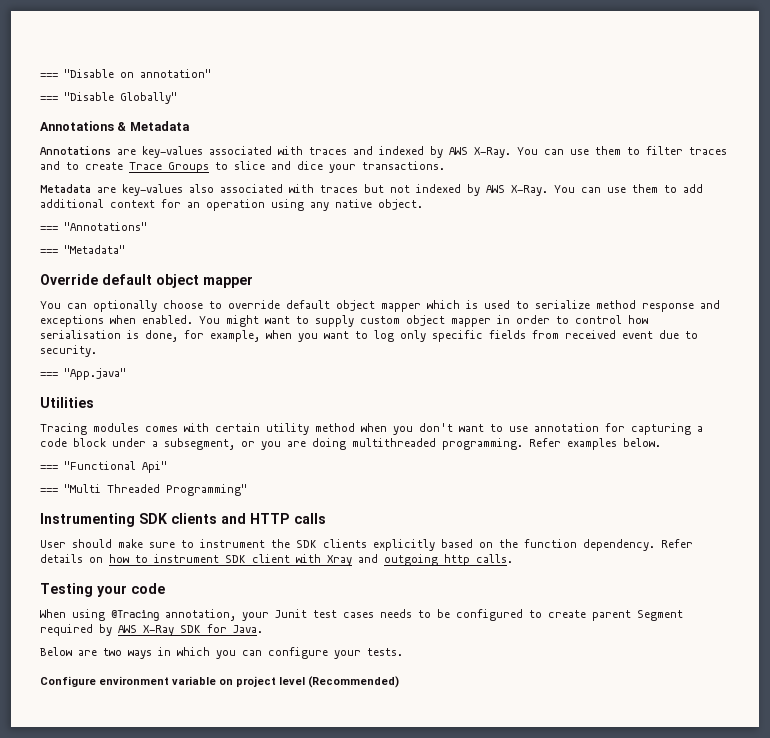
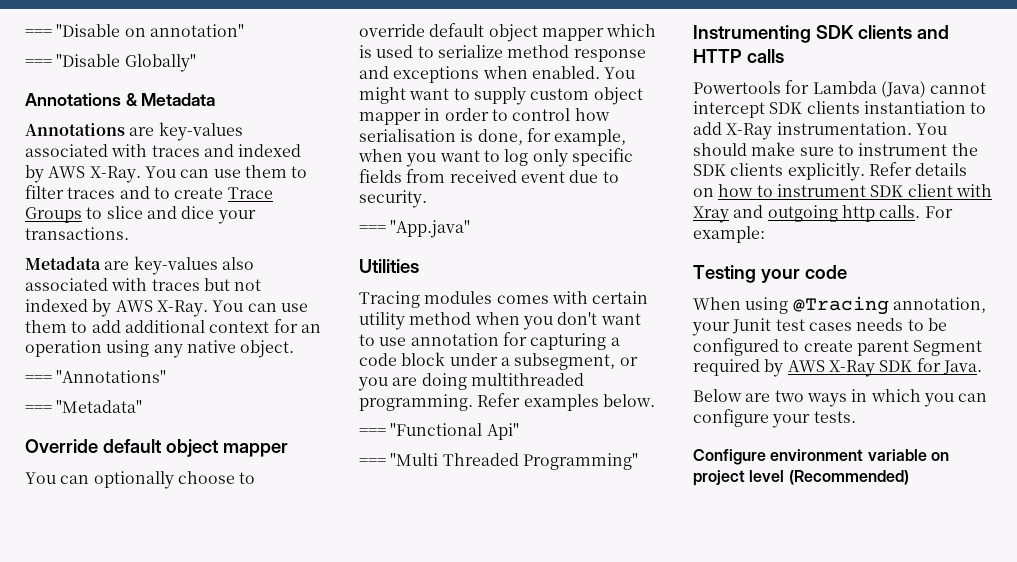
[40,540,66,548] User -> [693,80,987,98] [693,101,987,118] [693,122,947,140] Powertools for Lambda (Java) cannot intercept SDK clients instantiation to add X-Ray instrumentation. You
[373,539,655,551] explicitly based on the function dependency. -> [787,163,865,181] explicitly.
(513, 558) none -> [924,206,953,218] [693,226,765,243] For example:

